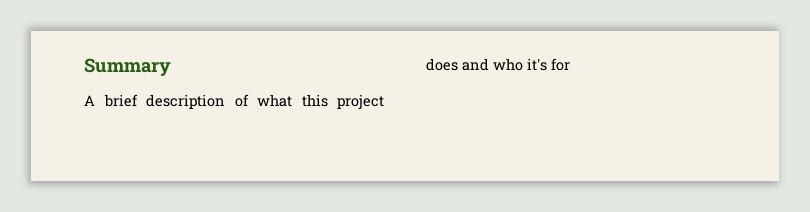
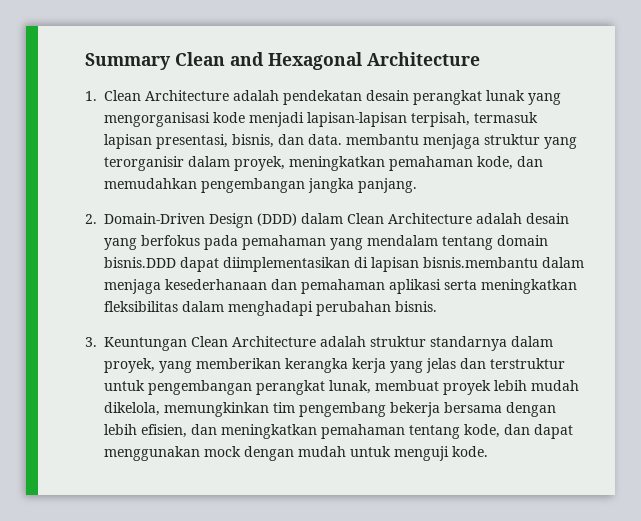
[84,94,384,110] [426,58,570,71] // A brief description of what this project does and who it's for -> [175,52,480,70] [85,90,561,105] [104,112,538,127] [104,134,577,149] [104,156,543,171] [104,178,417,193] [85,213,569,228] [104,235,548,250] [104,257,584,272] [104,279,577,294] [104,301,437,316] [85,336,553,351] [104,358,565,373] [104,380,579,395] [104,402,556,417] [104,424,573,439] [104,446,488,461] Clean and Hexagonal Architecture // 1. Clean Architecture adalah pendekatan desain perangkat lunak yang mengorganisasi kode menjadi lapisan-lapisan terpisah, termasuk lapisan presentasi, bisnis, dan data. membantu menjaga struktur yang terorganisir dalam proyek, meningkatkan pemahaman kode, dan memudahkan pengembangan jangka panjang. // 2. Domain-Driven Design (DDD) dalam Clean Architecture adalah desain yang berfokus pada pemahaman yang mendalam tentang domain bisnis.DDD dapat diimplementasikan di lapisan bisnis.membantu dalam menjaga kesederhanaan dan pemahaman aplikasi serta meningkatkan fleksibilitas dalam menghadapi perubahan bisnis. // 3. Keuntungan Clean Architecture adalah struktur standarnya dalam proyek, yang memberikan kerangka kerja yang jelas dan terstruktur untuk pengembangan perangkat lunak, membuat proyek lebih mudah dikelola, memungkinkan tim pengembang bekerja bersama dengan lebih efisien, dan meningkatkan pemahaman tentang kode, dan dapat menggunakan mock dengan mudah untuk menguji kode.

